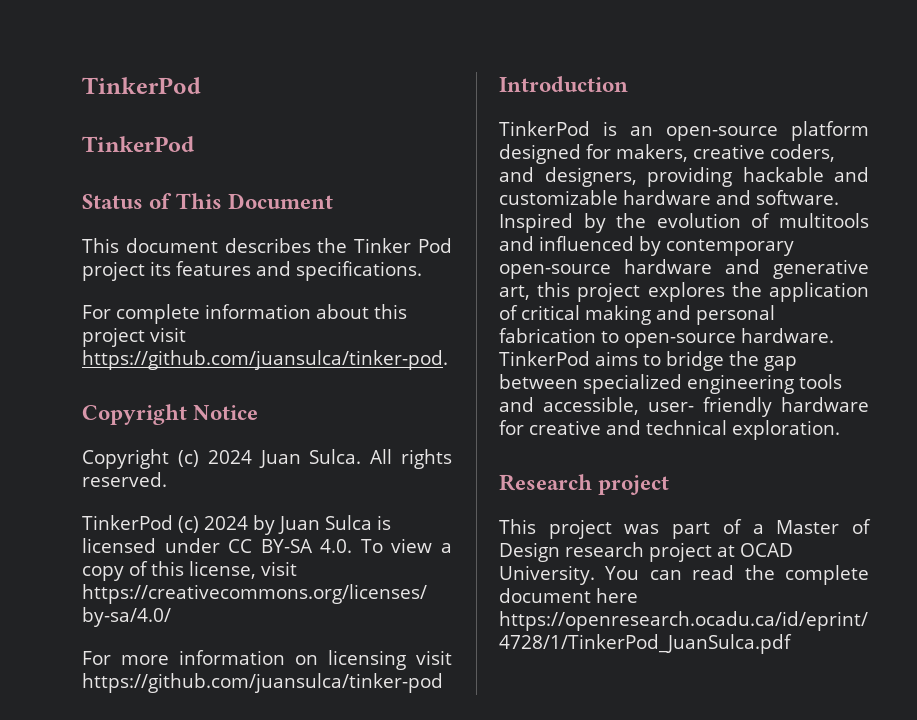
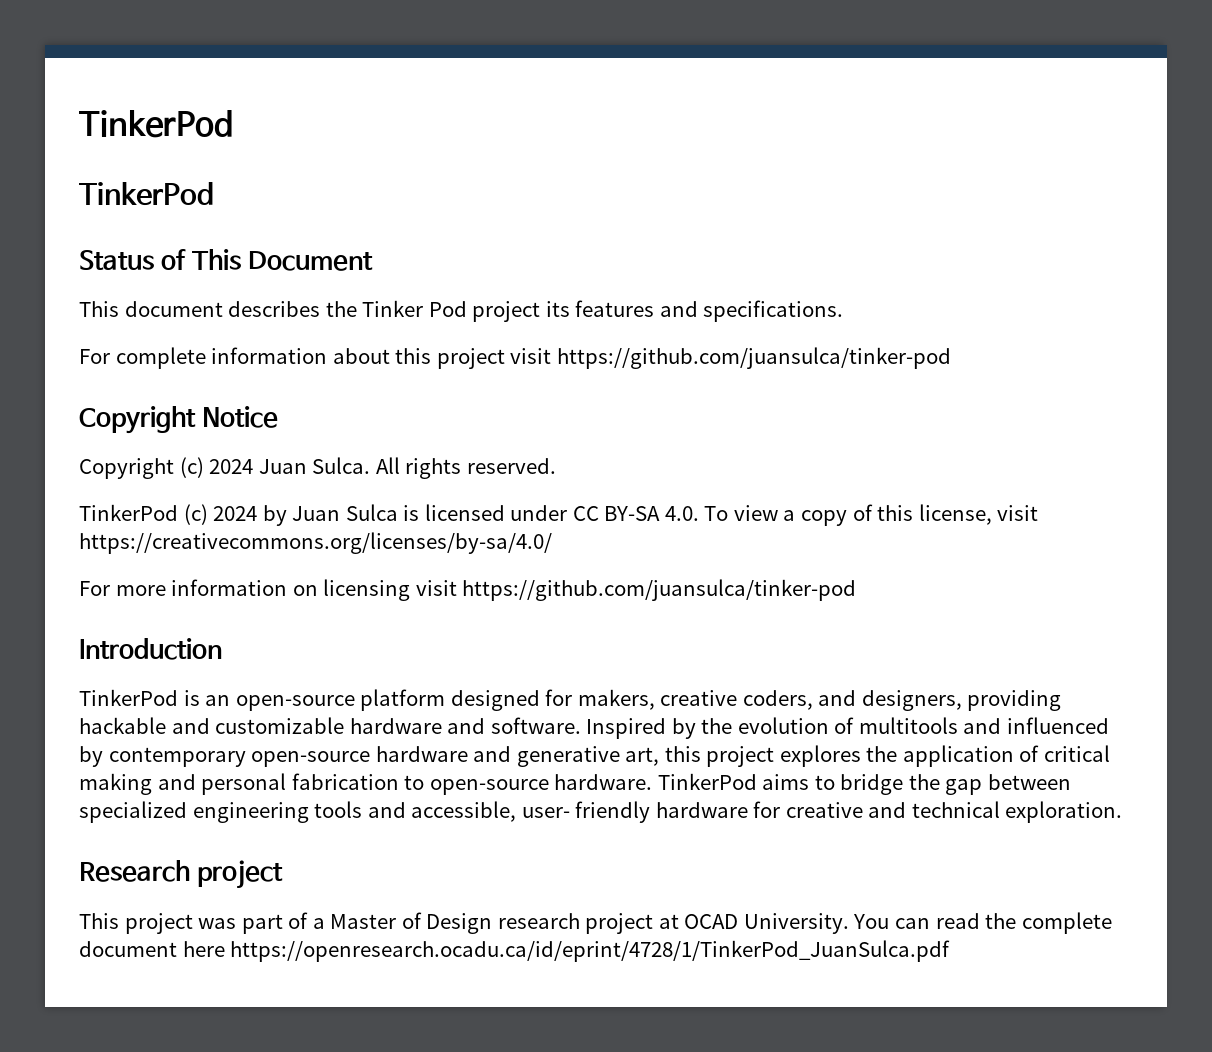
[82,350,448,370] https://github.com/juansulca/tinker-pod. -> [556,347,951,369] https://github.com/juansulca/tinker-pod

